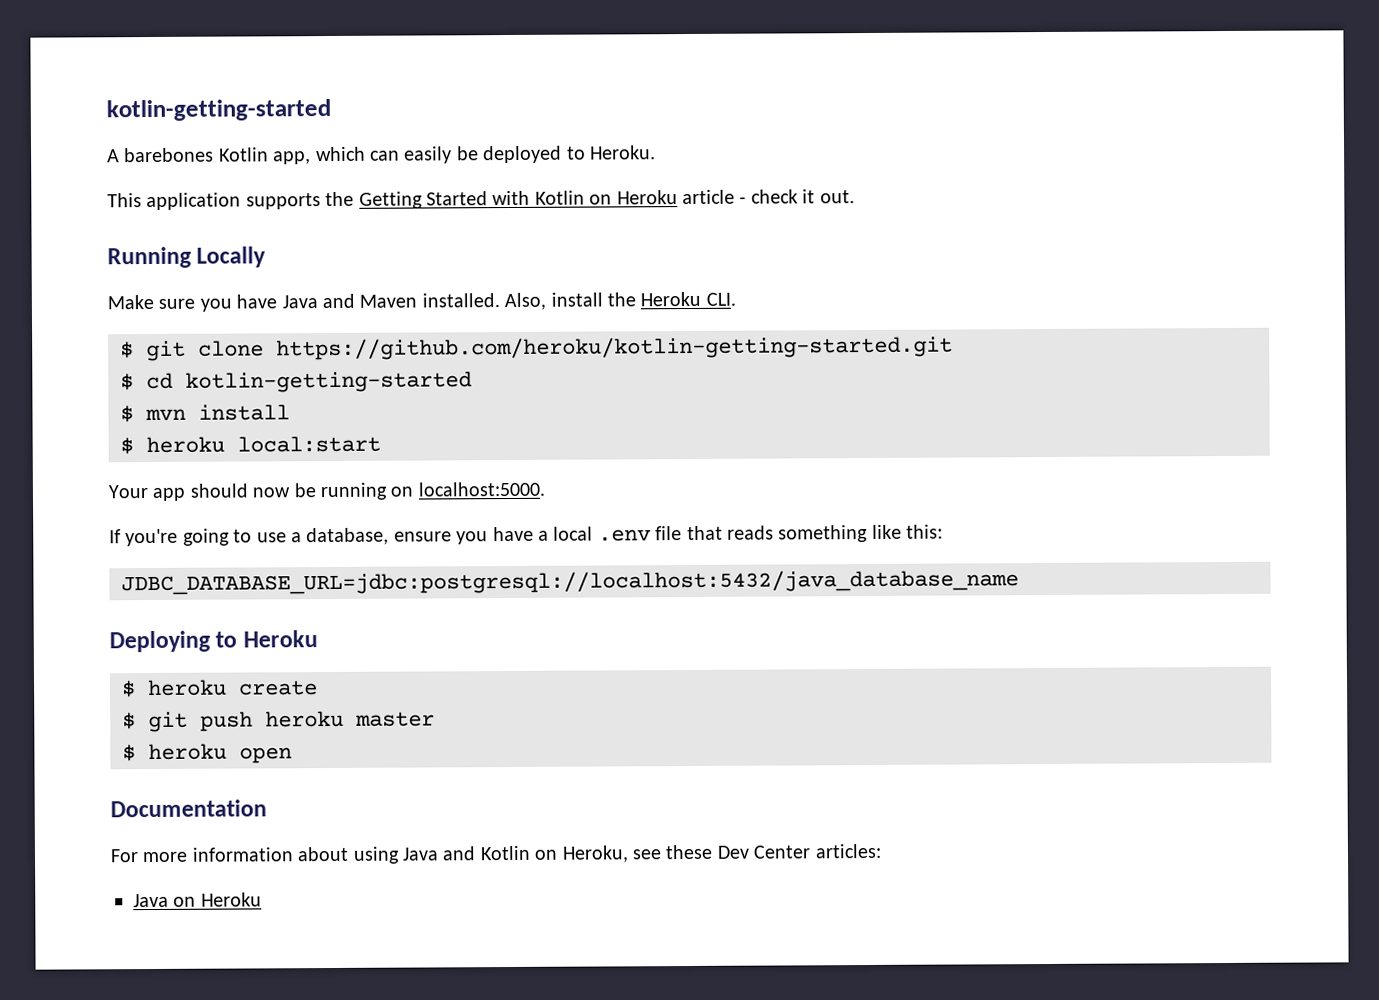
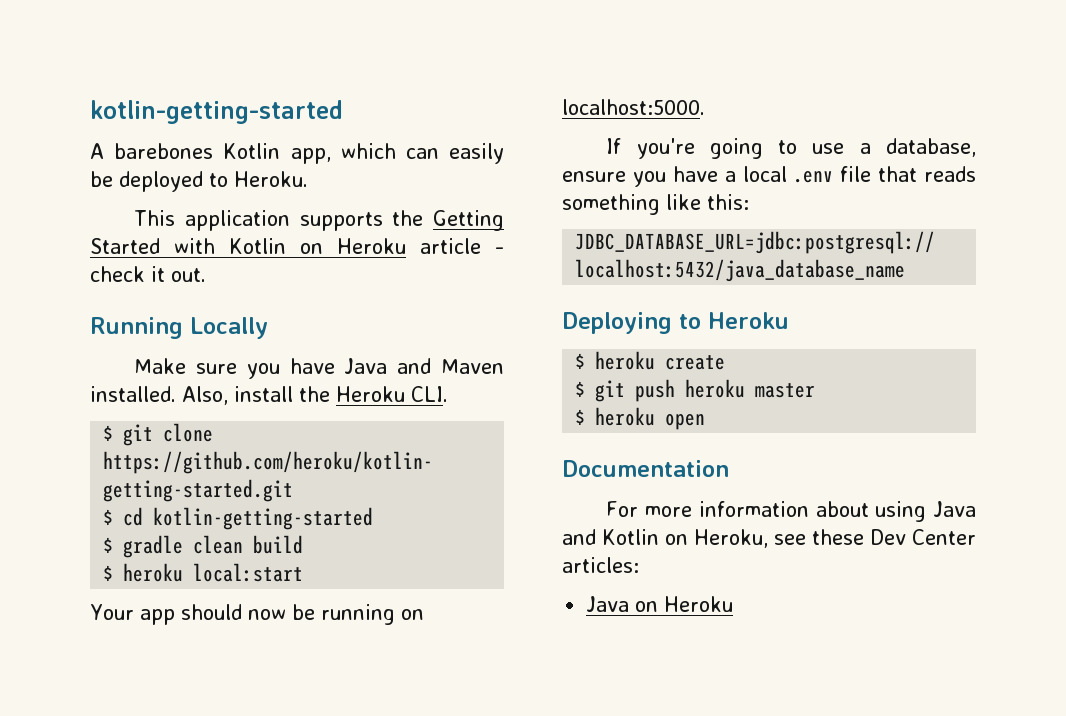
[145,404,290,422] mvn install -> [123,535,304,558] gradle clean build

